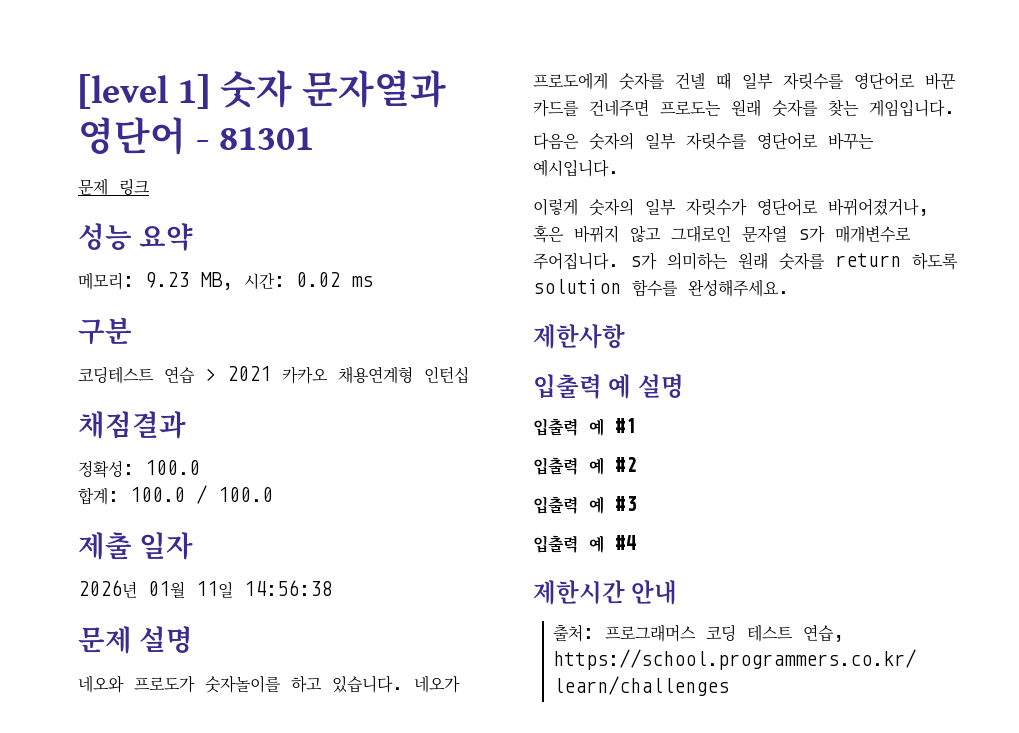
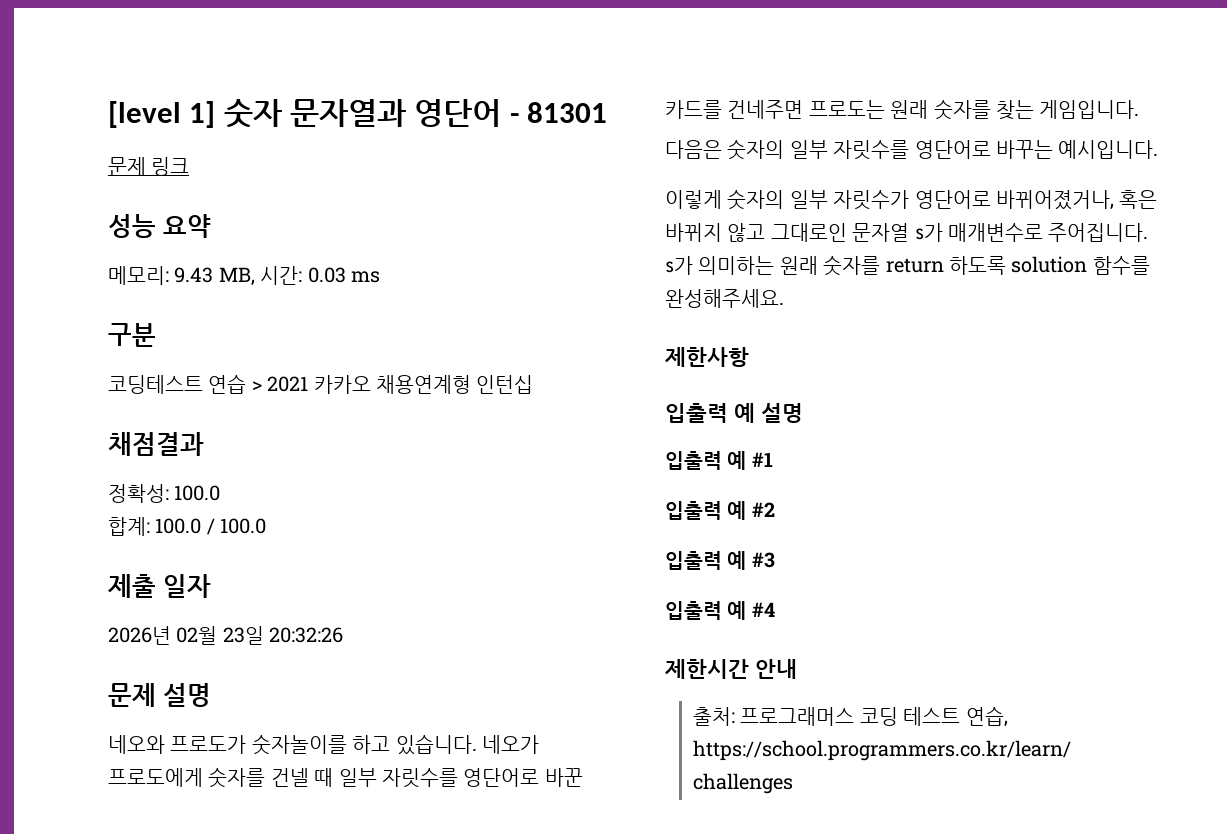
[145,272,189,288] 9.23 -> [174,267,214,283] 9.43
[296,272,340,287] 0.02 -> [307,267,346,283] 0.03
[148,580,332,598] 01월 11일 14:56:38 -> [176,626,344,645] 02월 23일 20:32:26

